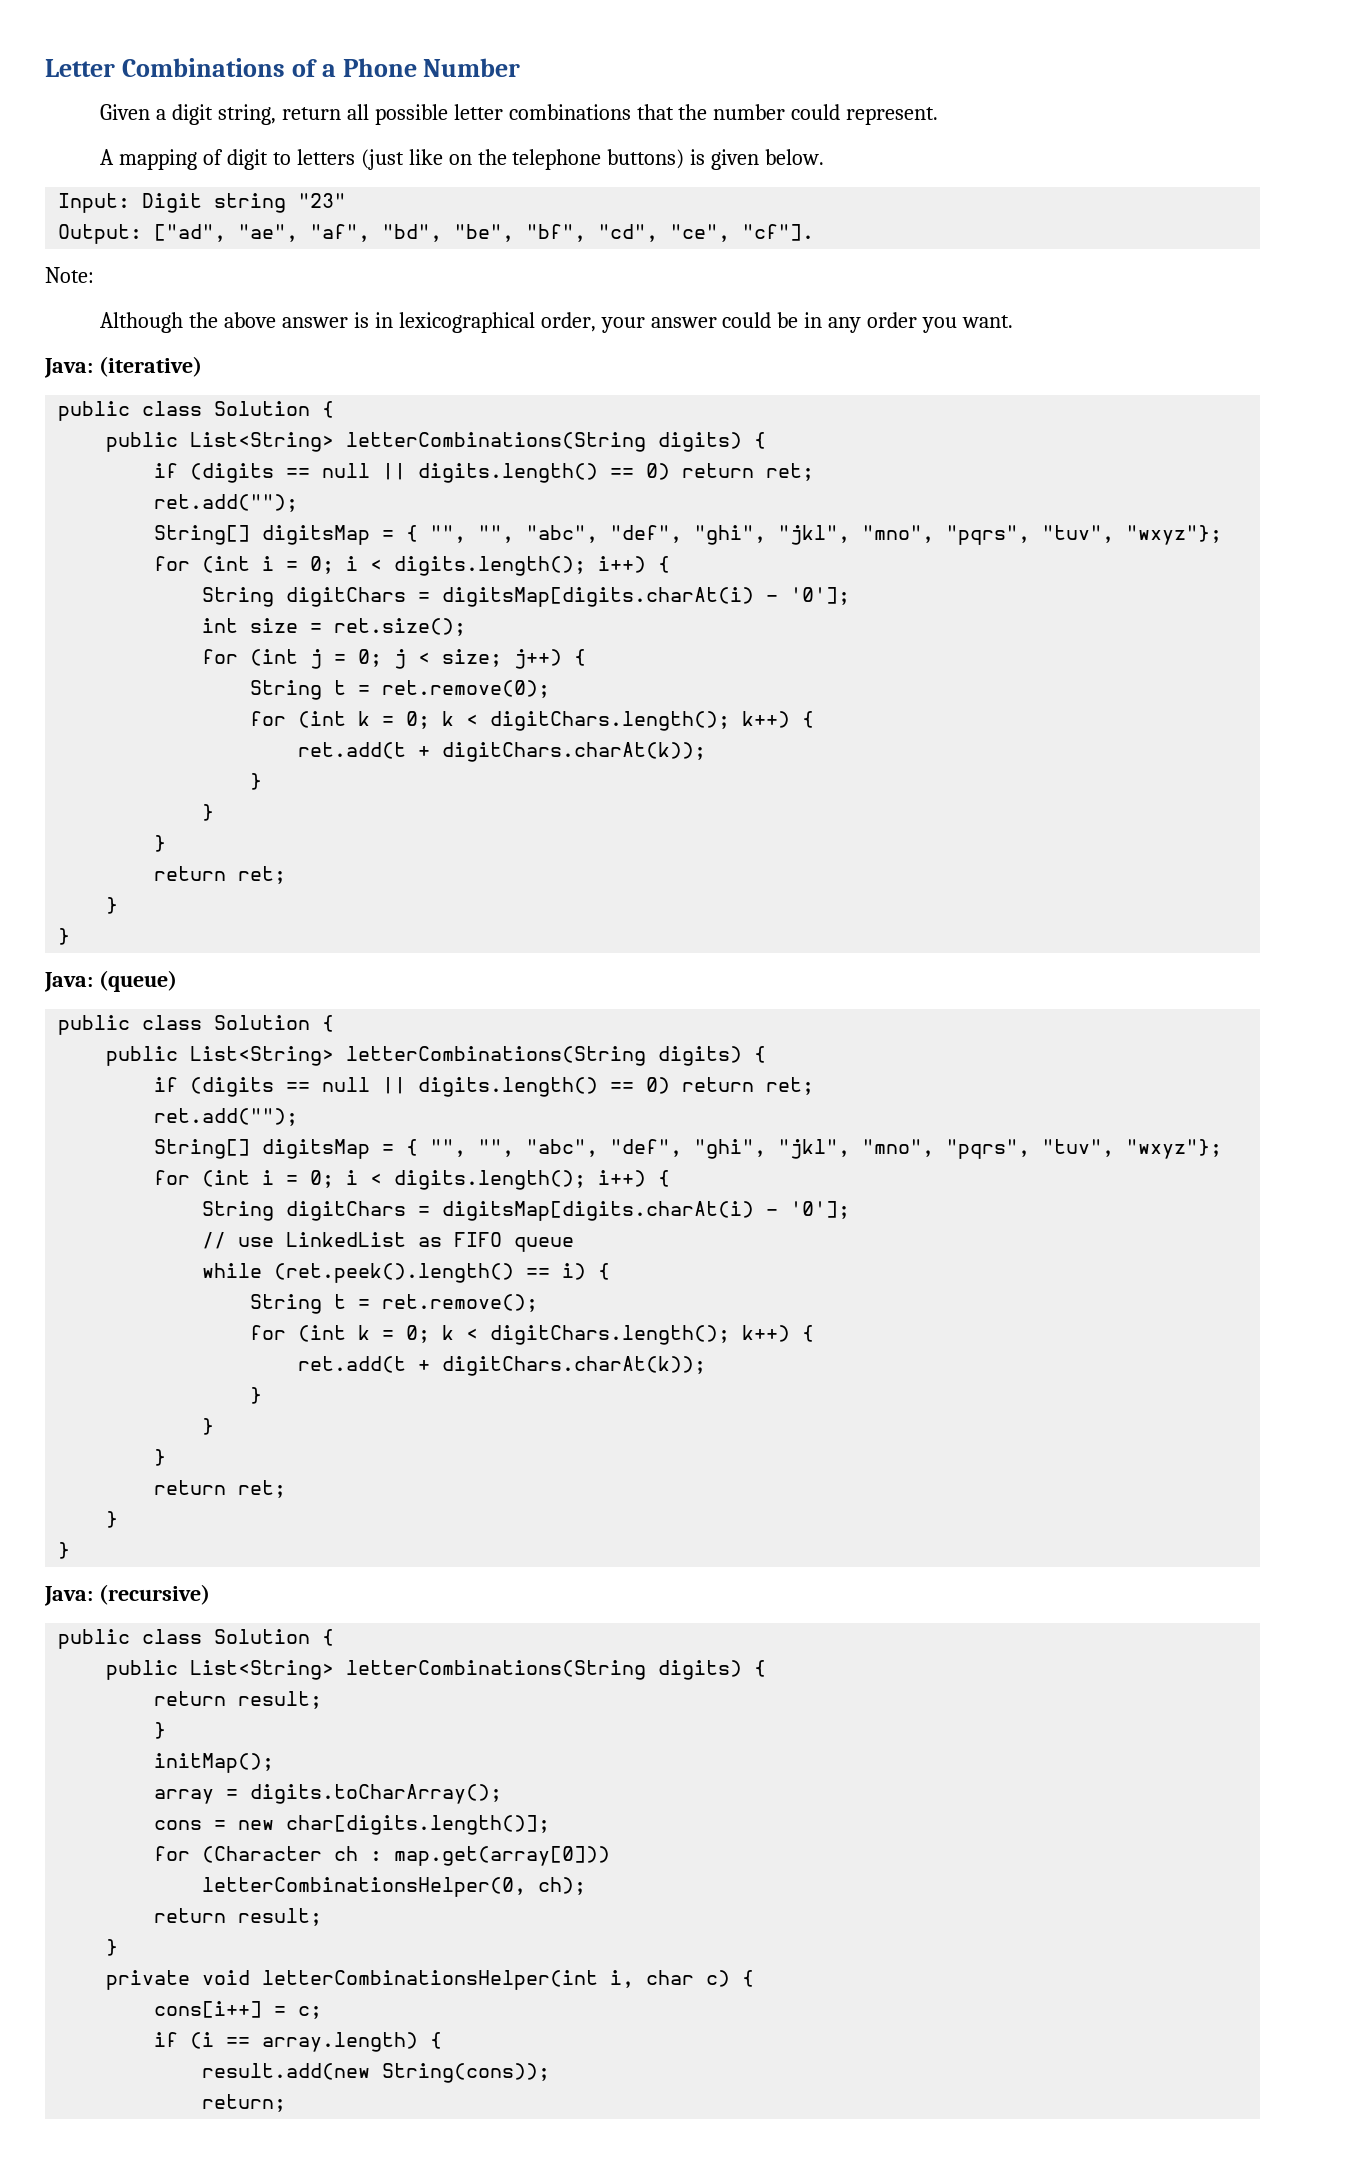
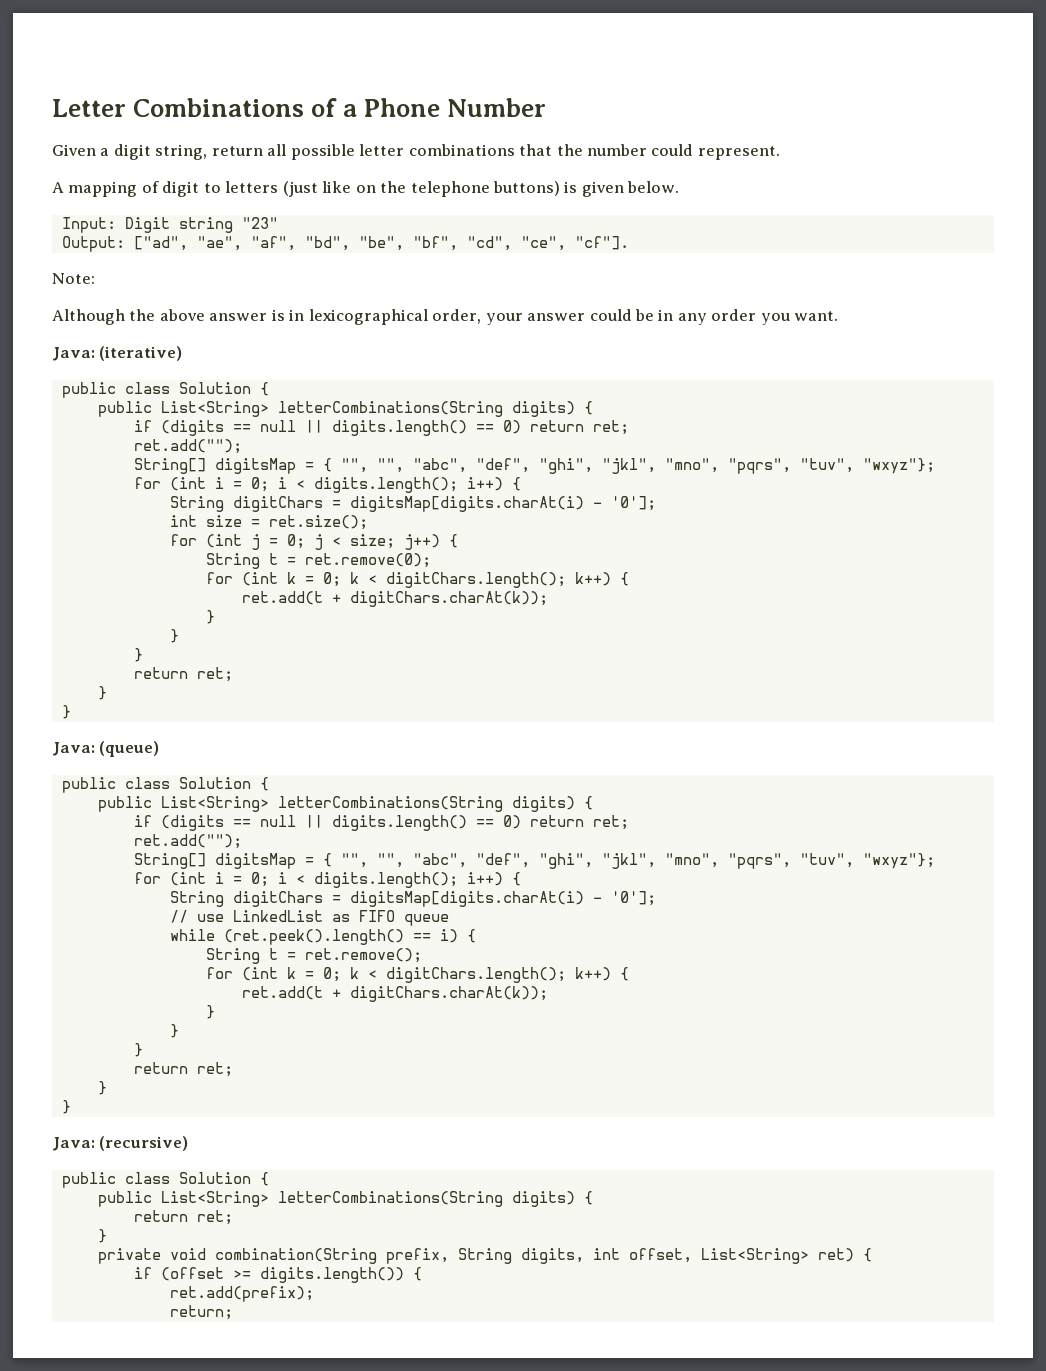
[238,1691,323,1709] [154,1722,167,1739] [154,1753,275,1773] [154,1784,503,1804] [154,1815,551,1835] [154,1846,611,1866] [202,1877,587,1897] [154,1908,323,1926] [106,1939,119,1956] [106,1970,755,1990] [154,2001,323,2019] [154,2032,443,2052] [202,2063,551,2083] result; // } // initMap(); // array = digits.toCharArray(); // cons = new char[digits.length()]; // for (Character ch : map.get(array[0])) // letterCombinationsHelper(0, ch); // return result; // } // private void letterCombinationsHelper(int i, char c) { // cons[i++] = c; // if (i == array.length) { // result.add(new String(cons)); -> [196,1210,233,1225] [97,1229,107,1243] [97,1248,872,1264] [133,1267,422,1283] [169,1286,314,1302] ret; // } // private void combination(String prefix, String digits, int offset, List<String> ret) { // if (offset >= digits.length()) { // ret.add(prefix);

